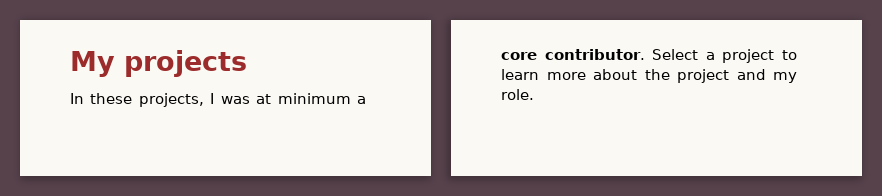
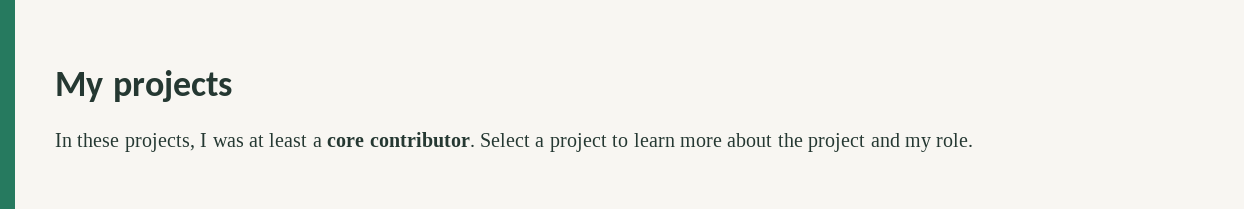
[277,93,351,104] minimum -> [269,133,308,147] least

